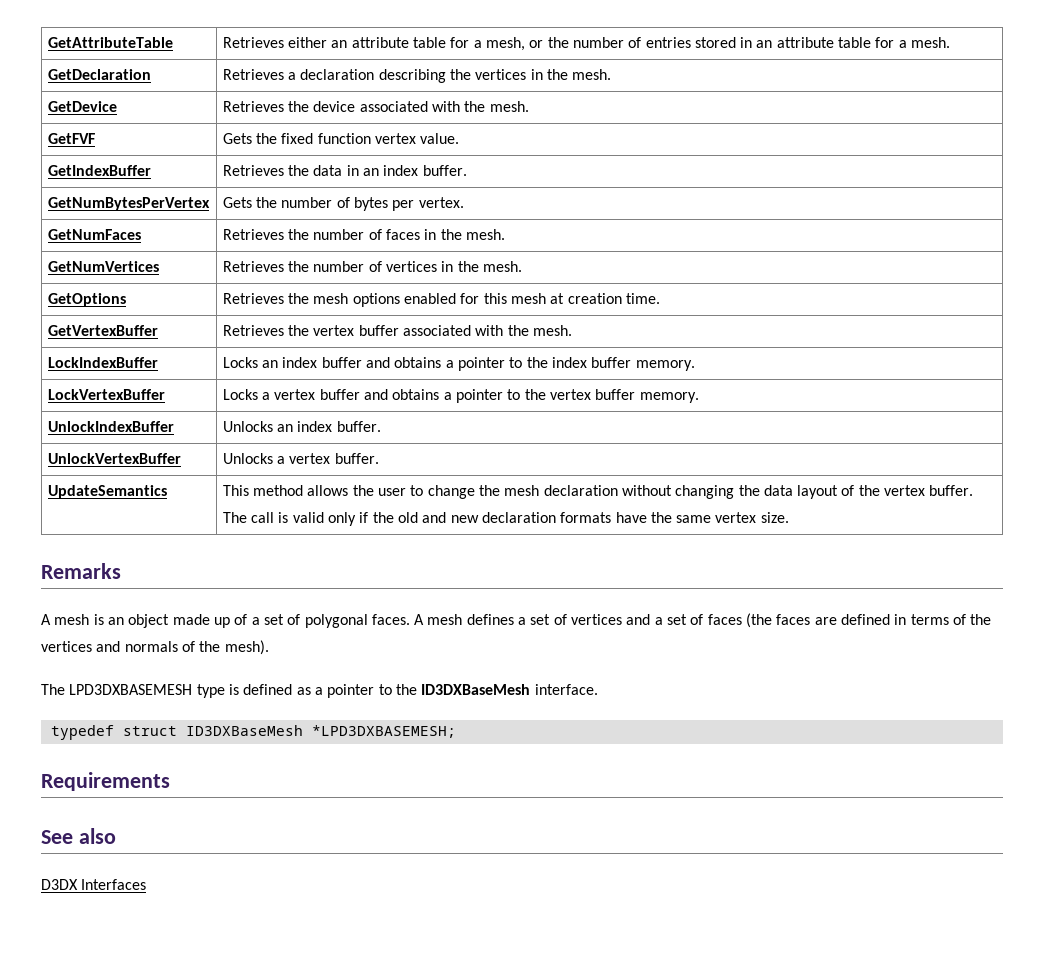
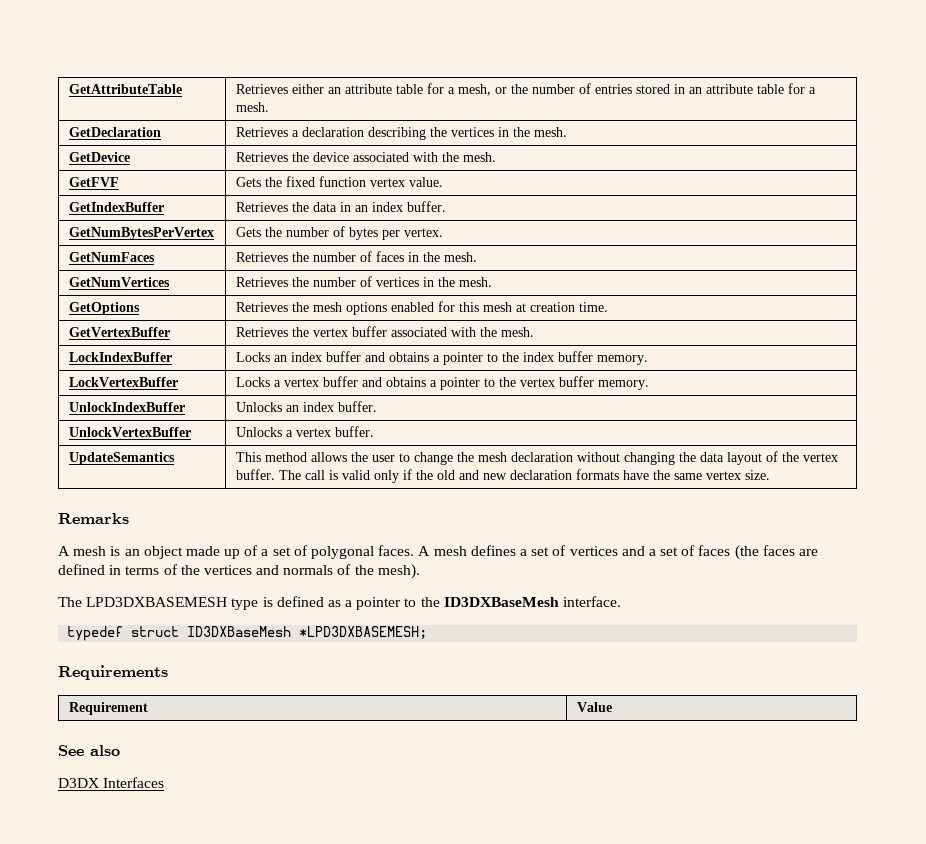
(170, 781) none -> [68,702,148,715] [576,702,612,712] // Requirement | Value

